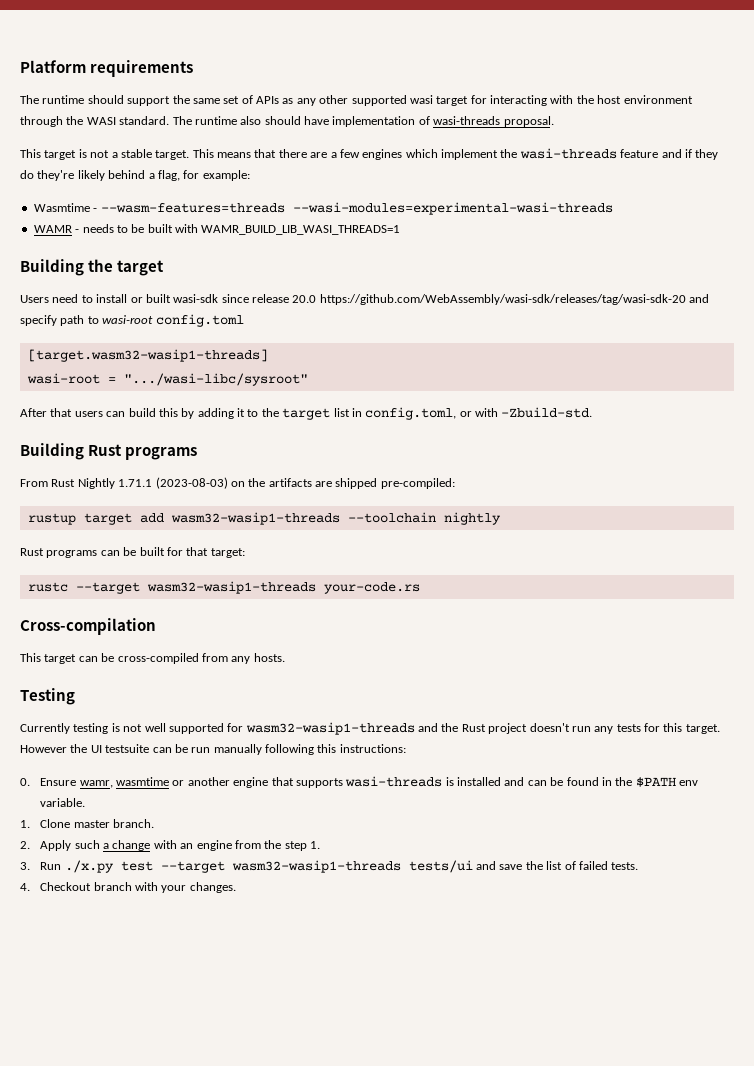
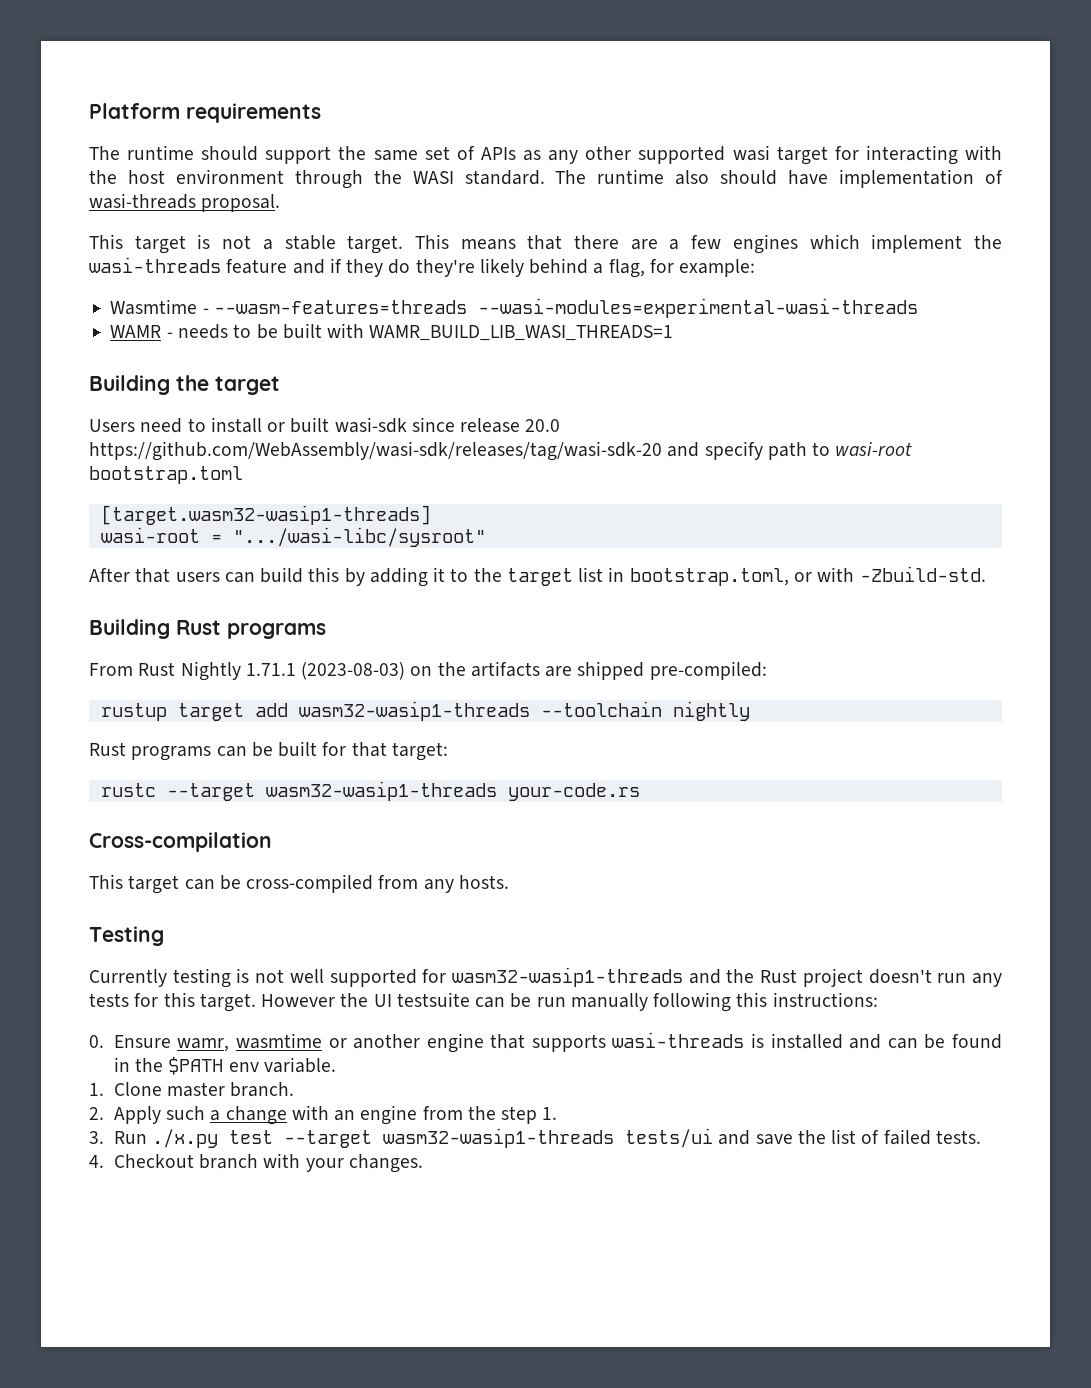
[155,314,244,327] config.toml -> [89,466,243,484] bootstrap.toml
[365,407,457,420] config.toml, -> [629,568,789,586] bootstrap.toml,

